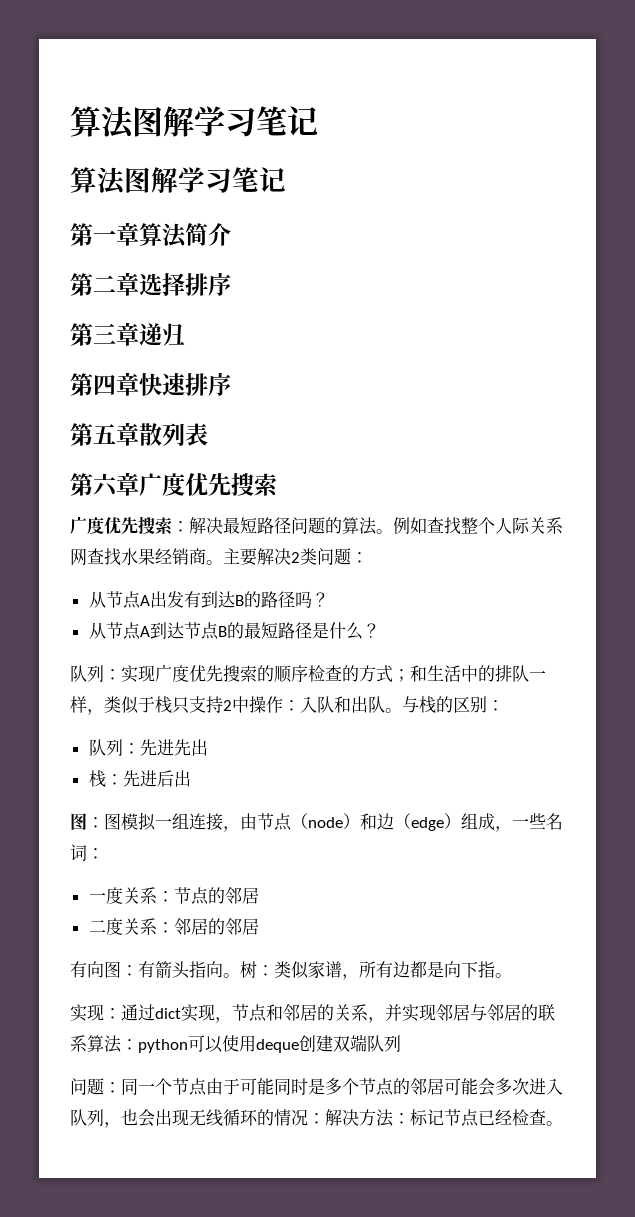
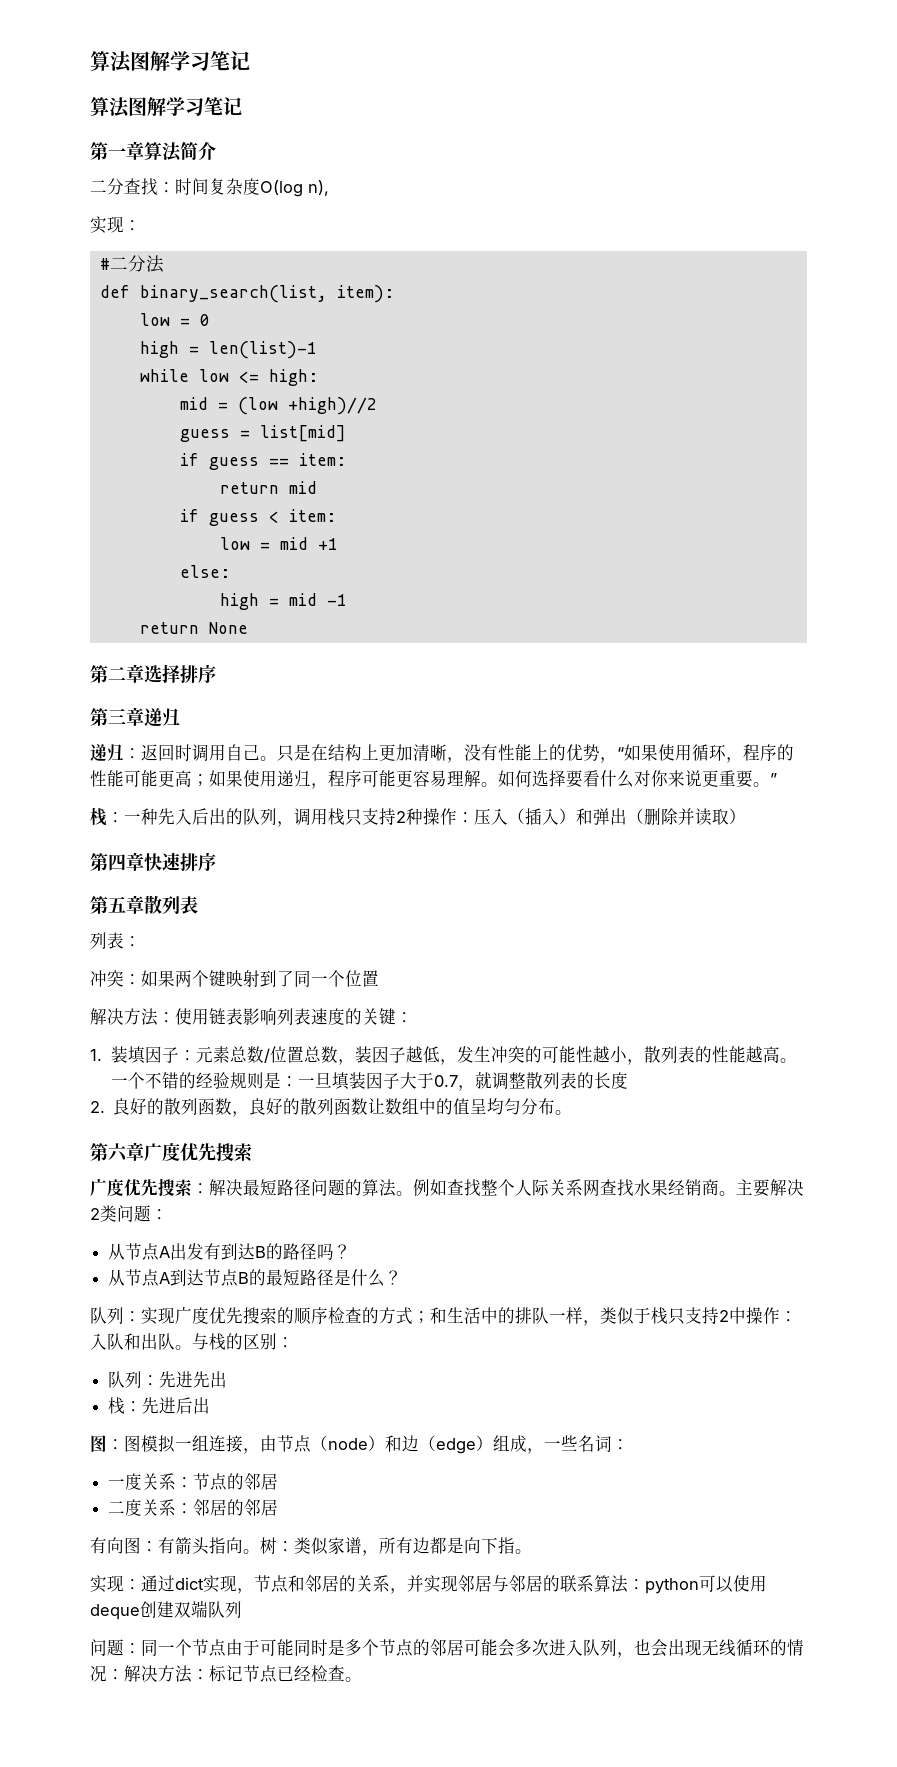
(231, 234) none -> [90,178,329,197] [90,216,141,234] [99,255,164,273] [99,285,394,303] [139,313,210,326] [139,341,317,359] [139,369,318,386] [179,397,377,415] [179,425,346,442] [179,453,346,470] [219,481,317,494] [179,509,336,526] [219,537,338,550] [179,565,230,578] [219,593,347,610] [139,622,248,634] // 二分查找：时间复杂度O(log n), // 实现： // #二分法 // def binary_search(list, item): // low = 0 // high = len(list)-1 // while low <= high: // mid = (low +high)//2 // guess = list[mid] // if guess == item: // return mid // if guess < item: // low = mid +1 // else: // high = mid -1 // return None
(185, 334) none -> [90,744,794,763] [90,770,777,789] [90,807,746,827] // 递归：返回时调用自己。只是在结构上更加清晰，没有性能上的优势，“如果使用循环，程序的性能可能更高；如果使用递归，程序可能更容易理解。如何选择要看什么对你来说更重要。” // 栈：一种先入后出的队列，调用栈只支持2种操作：压入（插入）和弹出（删除并读取）
(208, 434) none -> [90,932,141,949] [90,970,379,987] [90,1008,413,1026] [90,1046,797,1065] [110,1072,628,1091] [90,1098,573,1117] // 列表： // 冲突：如果两个键映射到了同一个位置 // 解决方法：使用链表影响列表速度的关键： // 1.装填因子：元素总数/位置总数，装因子越低，发生冲突的可能性越小，散列表的性能越高。一个不错的经验规则是：一旦填装因子大于0.7，就调整散列表的长度 // 2.良好的散列函数，良好的散列函数让数组中的值呈均匀分布。

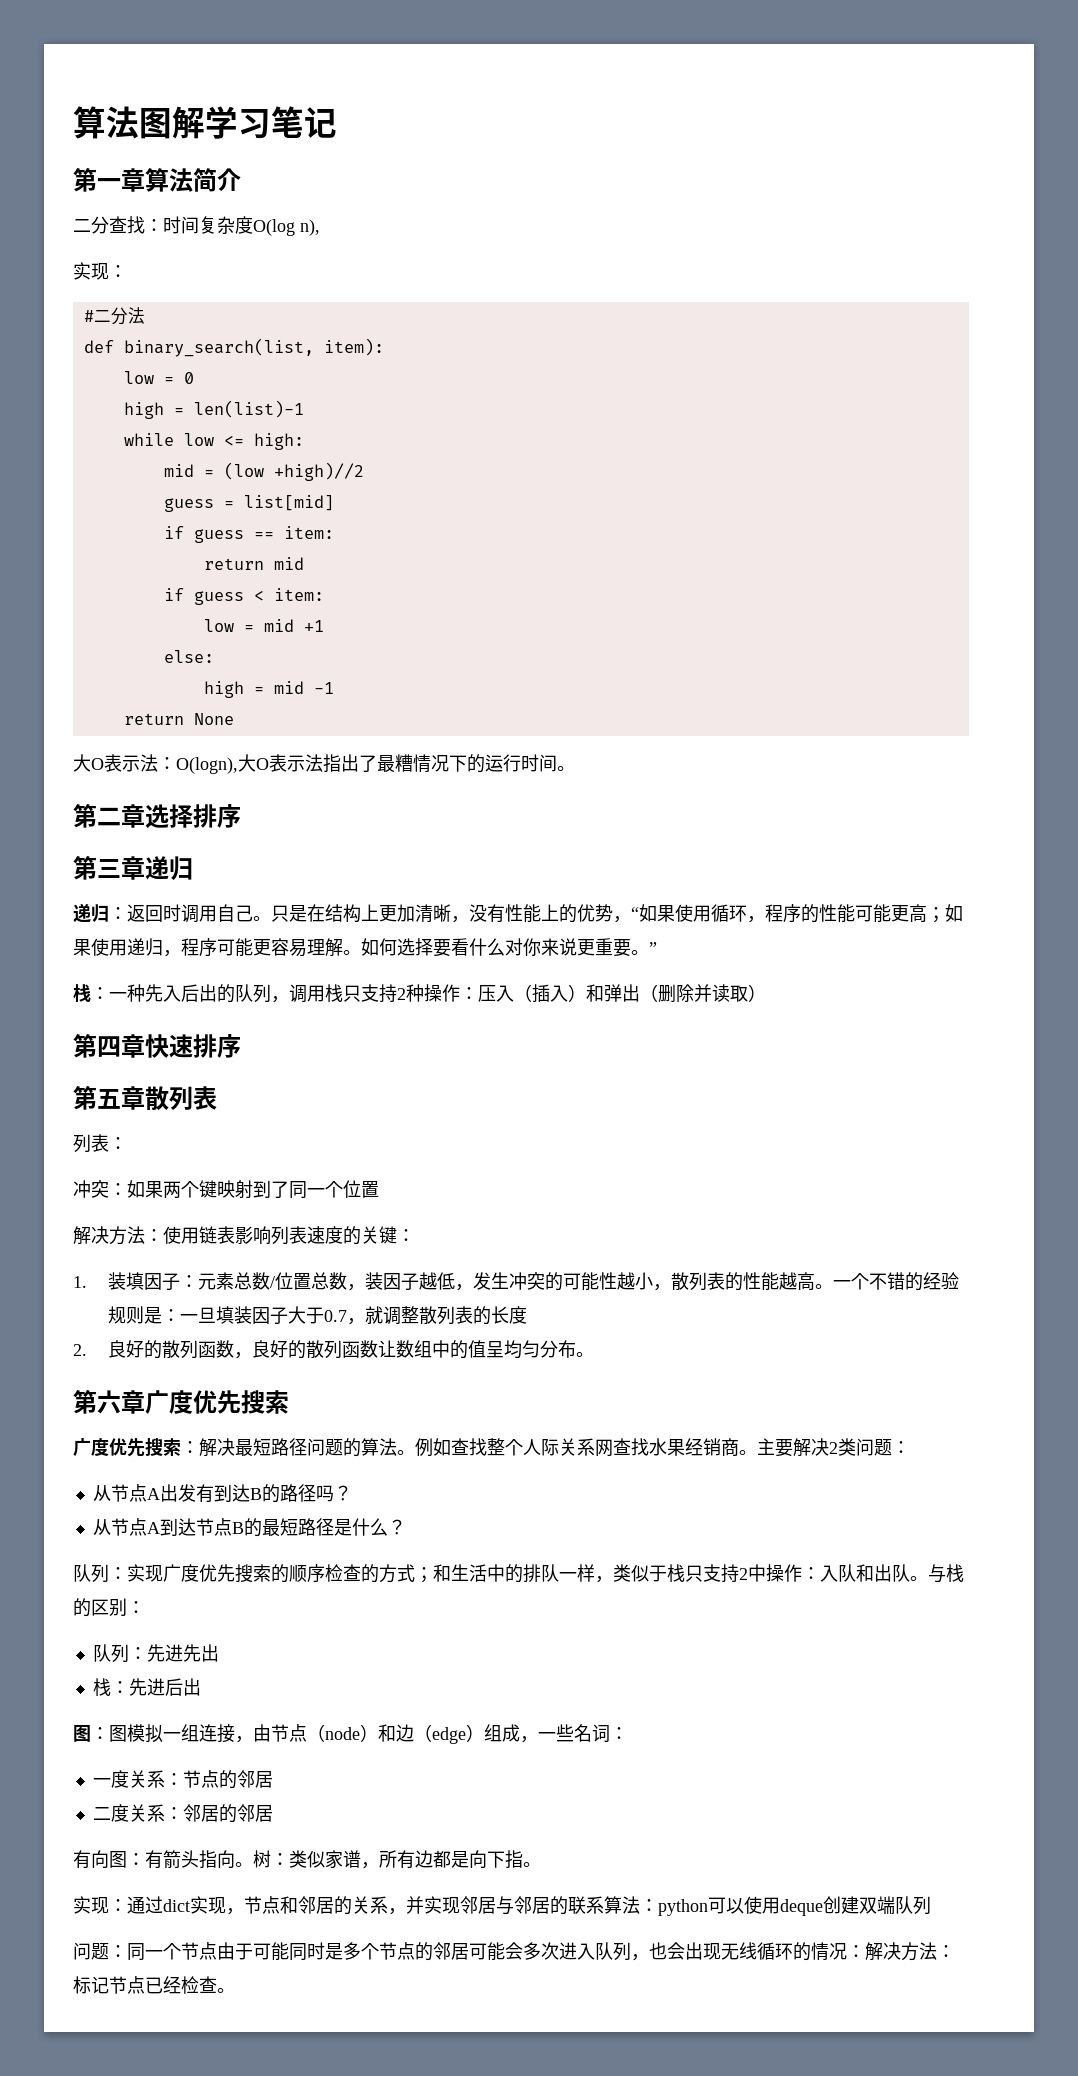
[90,51,250,73] [90,97,242,118] 算法图解学习笔记 // 算法图解学习笔记 -> [73,106,337,139] 算法图解学习笔记
(248, 628) none -> [73,754,575,774] // 大O表示法：O(logn),大O表示法指出了最糟情况下的运行时间。

